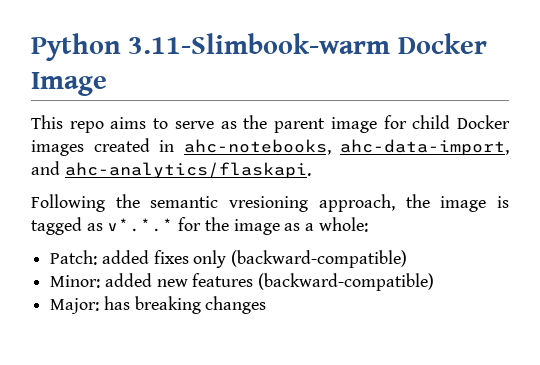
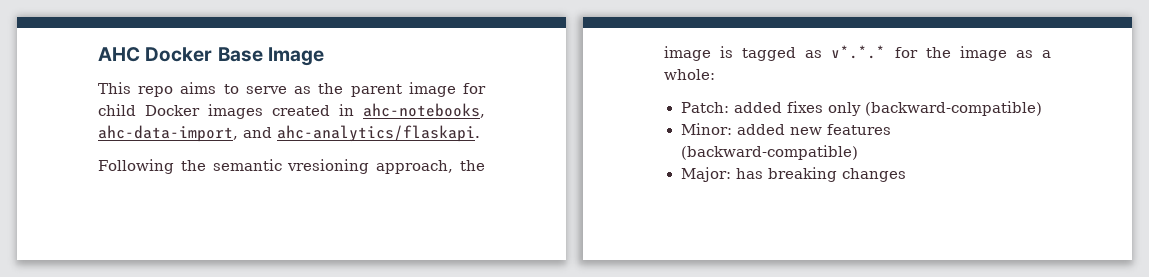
[31,33,487,61] Python 3.11-Slimbook-warm Docker -> [98,47,263,62] AHC Docker Base

